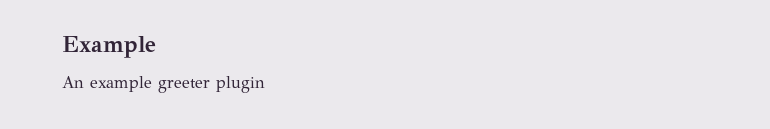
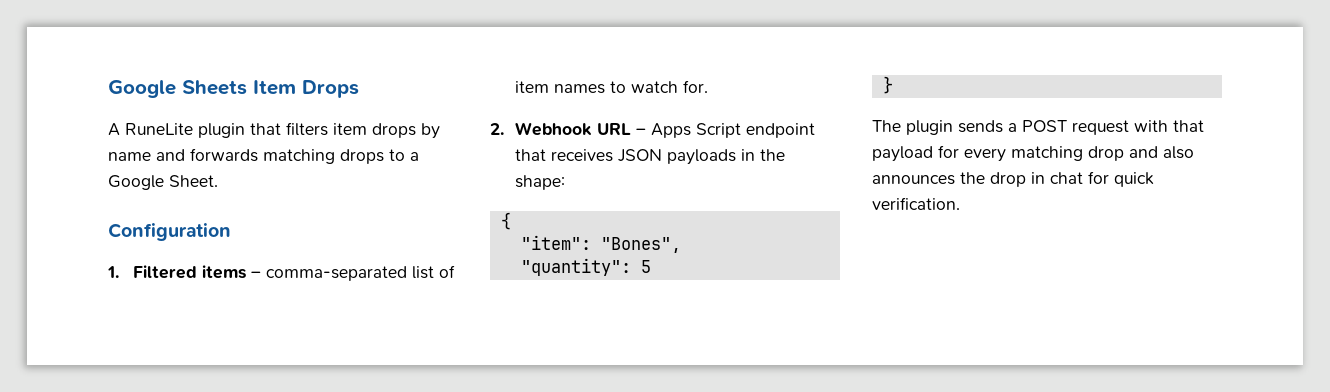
[62,36,156,58] [62,76,265,93] Example // An example greeter plugin -> [108,80,359,98] [108,122,440,139] [108,148,419,164] [108,175,218,190] [108,223,231,241] [107,265,456,281] [515,80,709,94] [490,122,816,138] [515,149,786,165] [515,175,566,190] [500,212,511,230] [520,235,681,253] [520,258,651,276] [882,76,893,94] [872,120,1204,135] [872,145,1194,162] [872,171,1154,187] [872,197,960,210] Google Sheets Item Drops // A RuneLite plugin that filters item drops by name and forwards matching drops to a Google Sheet. // Configuration // 1. Filtered items – comma-separated list of item names to watch for. // 2. Webhook URL – Apps Script endpoint that receives JSON payloads in the shape: // { // "item": "Bones", // "quantity": 5 // } // The plugin sends a POST request with that payload for every matching drop and also announces the drop in chat for quick verification.

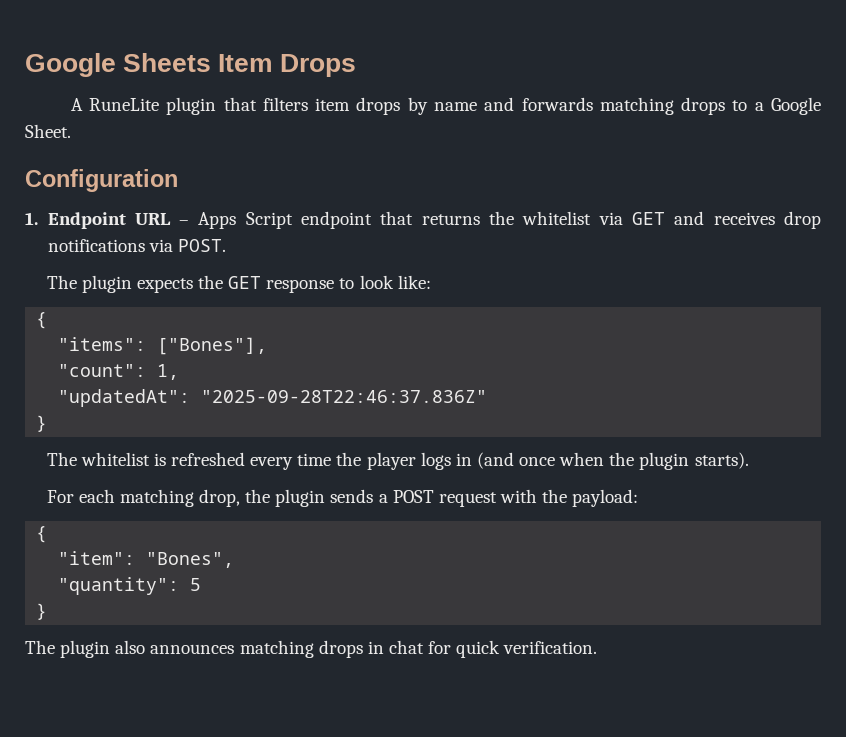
[133,265,456,281] [515,80,709,94] [490,122,593,136] Filtered items – comma-separated list of item names to watch for. // 2. Webhook -> [47,212,126,229] Endpoint
[551,149,786,165] [515,175,566,190] receives JSON payloads in the shape: -> [421,211,821,229] [47,239,226,252] [46,275,431,293] [36,312,48,329] [58,337,268,355] [58,364,180,380] [58,389,488,407] [36,415,48,432] [46,452,749,470] [46,489,639,507] returns the whitelist via GET and receives drop notifications via POST. // The plugin expects the GET response to look like: // { // "items": ["Bones"], // "count": 1, // "updatedAt": "2025-09-28T22:46:37.836Z" // } // The whitelist is refreshed every time the player logs in (and once when the plugin starts). // For each matching drop, the plugin sends a POST request with the payload:
[958,120,1204,135] [872,145,1194,162] [872,172,1026,187] sends a POST request with that payload for every matching drop and also announces the drop -> [115,640,363,658] also announces matching drops

